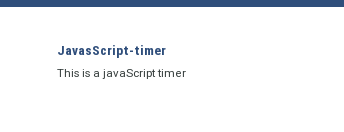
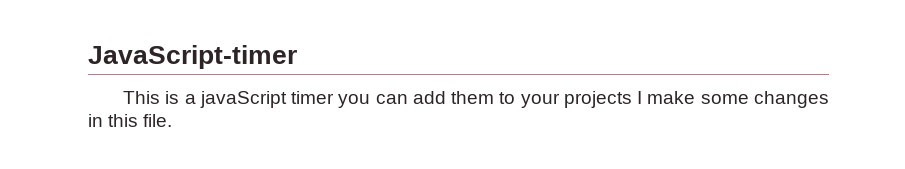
[57,45,166,58] JavasScript-timer -> [88,45,297,69] JavaScript-timer
(187, 73) none -> [338,91,829,108] [88,114,173,127] you can add them to your projects I make some changes in this file.

